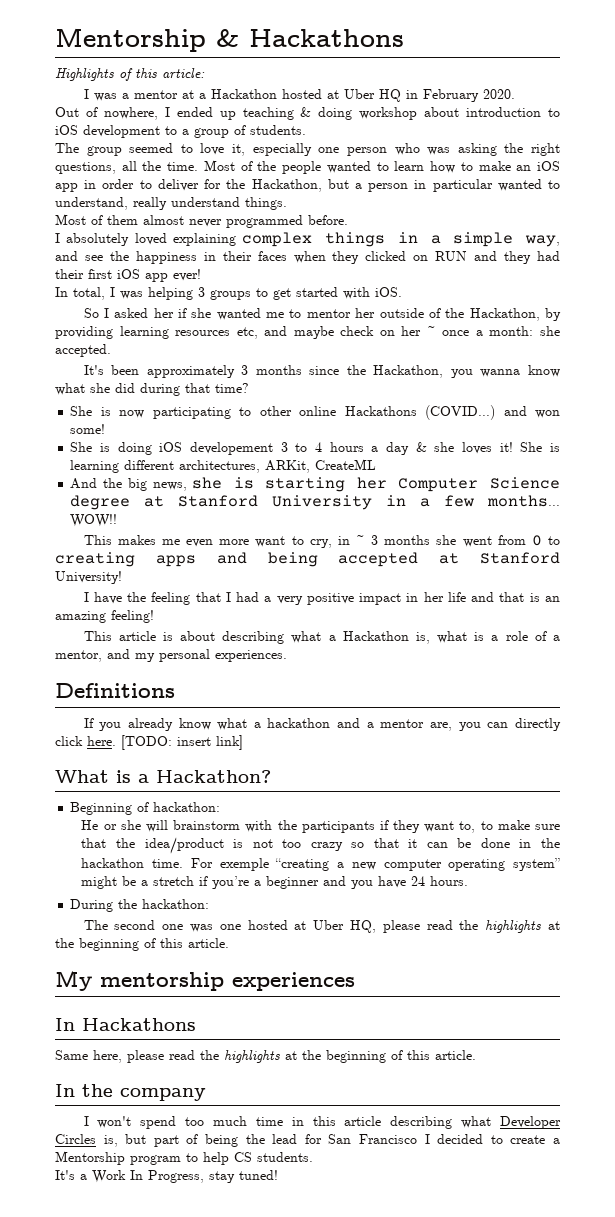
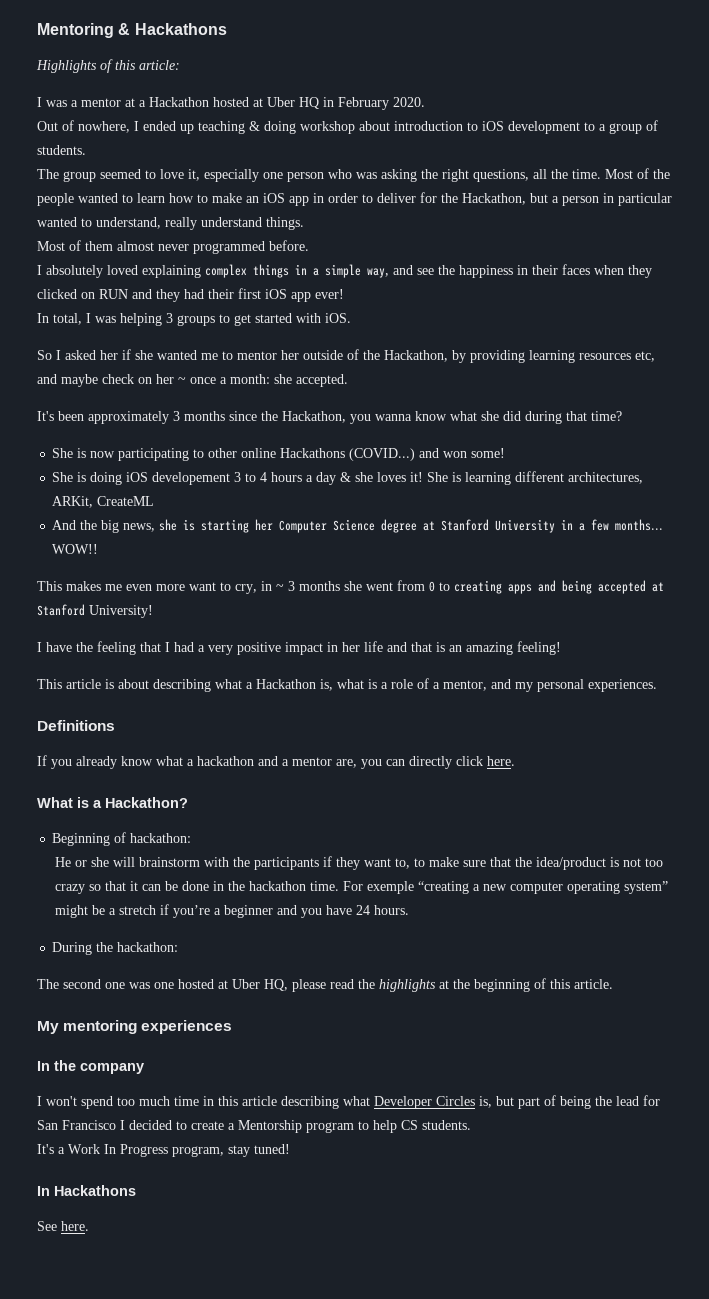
[55,28,206,52] Mentorship -> [37,23,114,38] Mentoring
[121,735,243,750] [TODO: insert link] -> (515, 761) none
[100,972,224,991] mentorship -> [63,1020,138,1034] mentoring
[55,1018,196,1031] [55,1050,476,1063] // In Hackathons // Same here, please read the highlights at the beginning of this article. -> (233, 1027) none
[148,1170,204,1183] Progress, -> [120,1144,224,1157] Progress program,
(278, 1175) none -> [37,1185,136,1196] [37,1221,89,1231] // In Hackathons // See here.

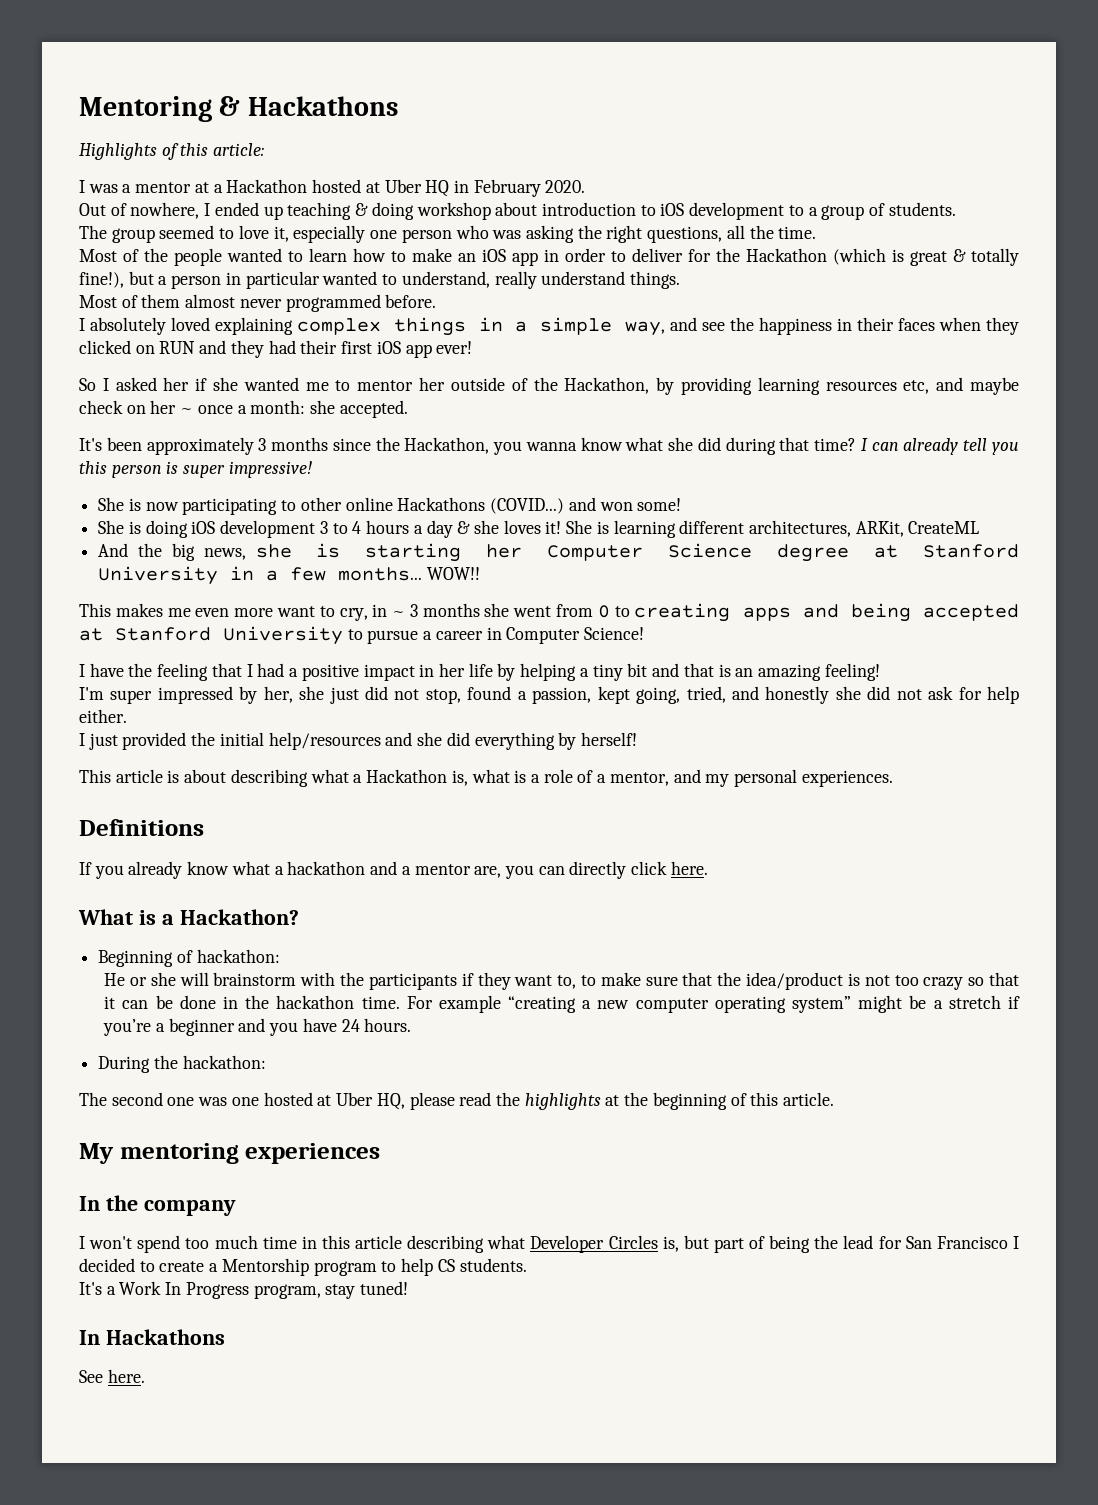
(601, 174) none -> (817, 232) //
[462,193,526,205] Hackathon, -> [746,248,1019,266] [79,272,124,288] Hackathon (which is great & totally fine!),
[37,313,351,326] // In total, I was helping 3 groups to get started with iOS. -> (473, 347) none
(622, 416) none -> [860,438,1020,455] [79,461,312,478] I can already tell you this person is super impressive!
[152,472,231,485] developement -> [220,520,316,538] development
[89,605,153,618] University! -> [223,626,645,645] University to pursue a career in Computer Science!
[208,645,233,655] very -> (299, 672) none
(383, 646) none -> [497,663,648,681] by helping a tiny bit
(561, 648) none -> [79,686,1019,704] [79,709,127,723] [79,732,637,750] // I'm super impressed by her, she just did not stop, found a passion, kept going, tried, and honestly she did not ask for help either. // I just provided the initial help/resources and she did everything by herself!
[367,881,415,894] exemple -> [438,995,501,1013] example

